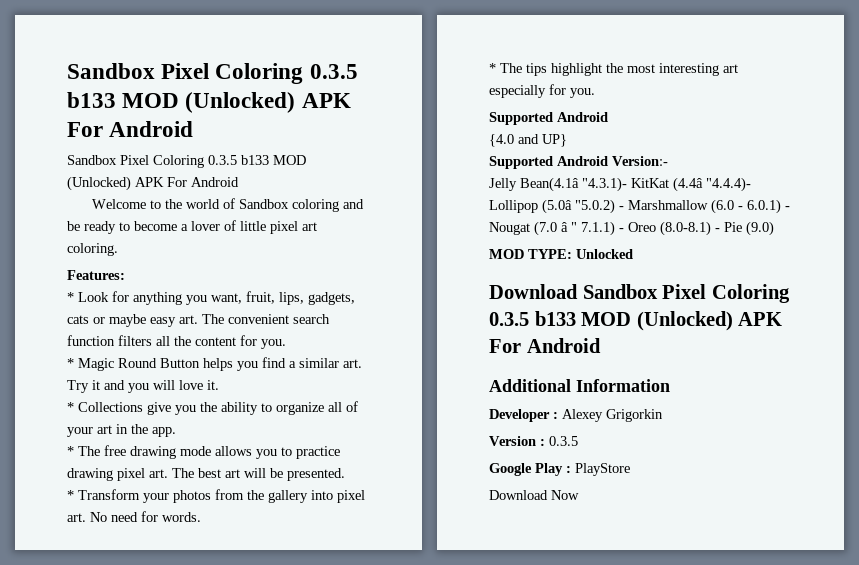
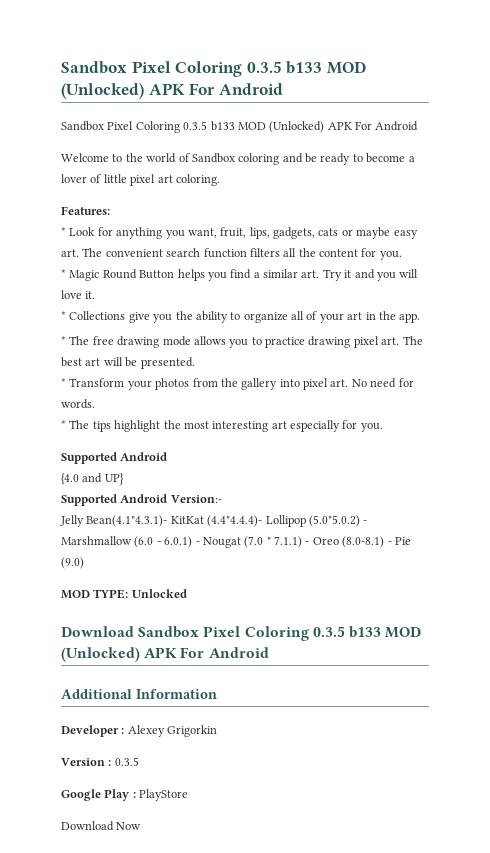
[520,177,751,192] [489,199,615,214] Bean(4.1â "4.3.1)- KitKat (4.4â "4.4.4)- Lollipop (5.0â "5.0.2) -> [86,515,360,527] Bean(4.1"4.3.1)- KitKat (4.4"4.4.4)- Lollipop (5.0"5.0.2)
[561,222,568,232] â -> (264, 542) none

